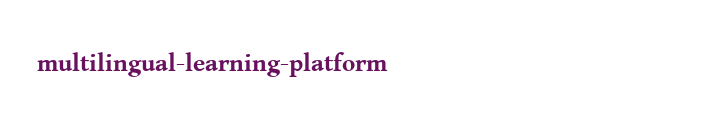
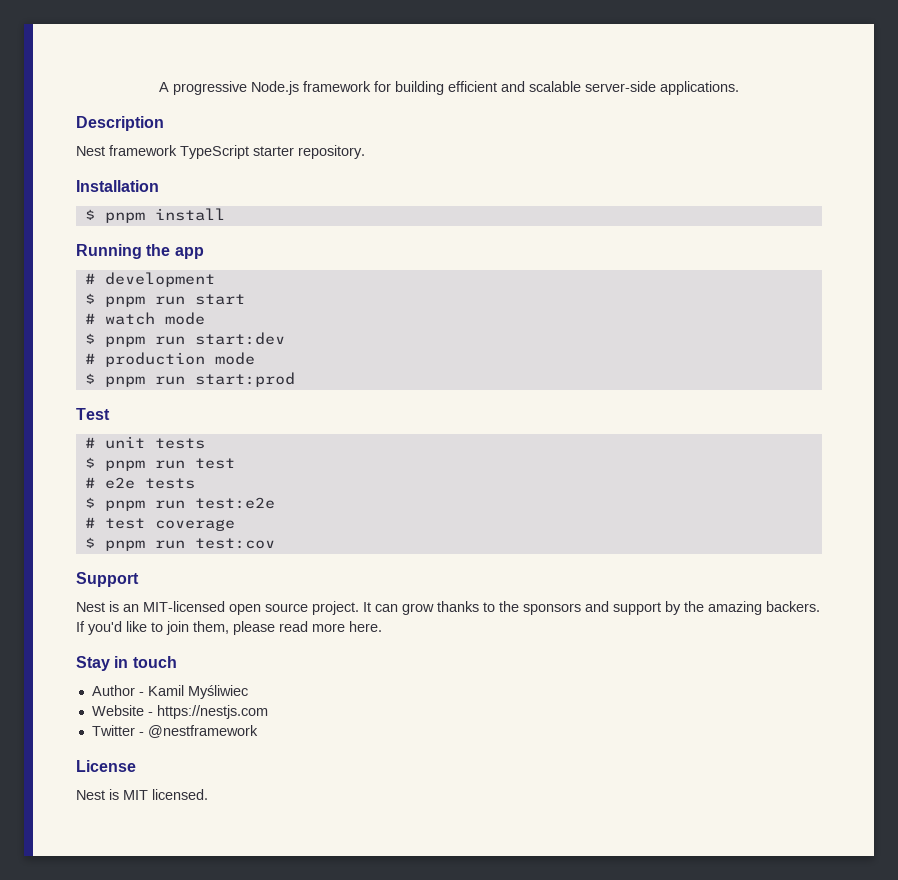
[37,52,388,77] multilingual-learning-platform -> [159,81,739,95] [76,116,164,131] [76,145,365,159] [76,180,159,192] [84,208,225,223] [76,244,204,259] [84,272,215,287] [84,293,245,307] [84,312,205,325] [84,332,285,347] [84,352,255,367] [84,372,295,387] [76,408,110,420] [84,436,205,449] [84,457,235,471] [84,477,195,489] [84,497,275,511] [84,517,235,531] [84,537,275,551] [76,572,139,587] [76,601,820,615] [76,621,382,635] [76,656,177,671] [91,685,248,699] [91,705,268,719] [91,725,258,738] [76,760,136,772] [76,789,208,800] A progressive Node.js framework for building efficient and scalable server-side applications. // Description // Nest framework TypeScript starter repository. // Installation // $ pnpm install // Running the app // # development // $ pnpm run start // # watch mode // $ pnpm run start:dev // # production mode // $ pnpm run start:prod // Test // # unit tests // $ pnpm run test // # e2e tests // $ pnpm run test:e2e // # test coverage // $ pnpm run test:cov // Support // Nest is an MIT-licensed open source project. It can grow thanks to the sponsors and support by the amazing backers. If you'd like to join them, please read more here. // Stay in touch // Author - Kamil Myśliwiec // Website - https://nestjs.com // Twitter - @nestframework // License // Nest is MIT licensed.

